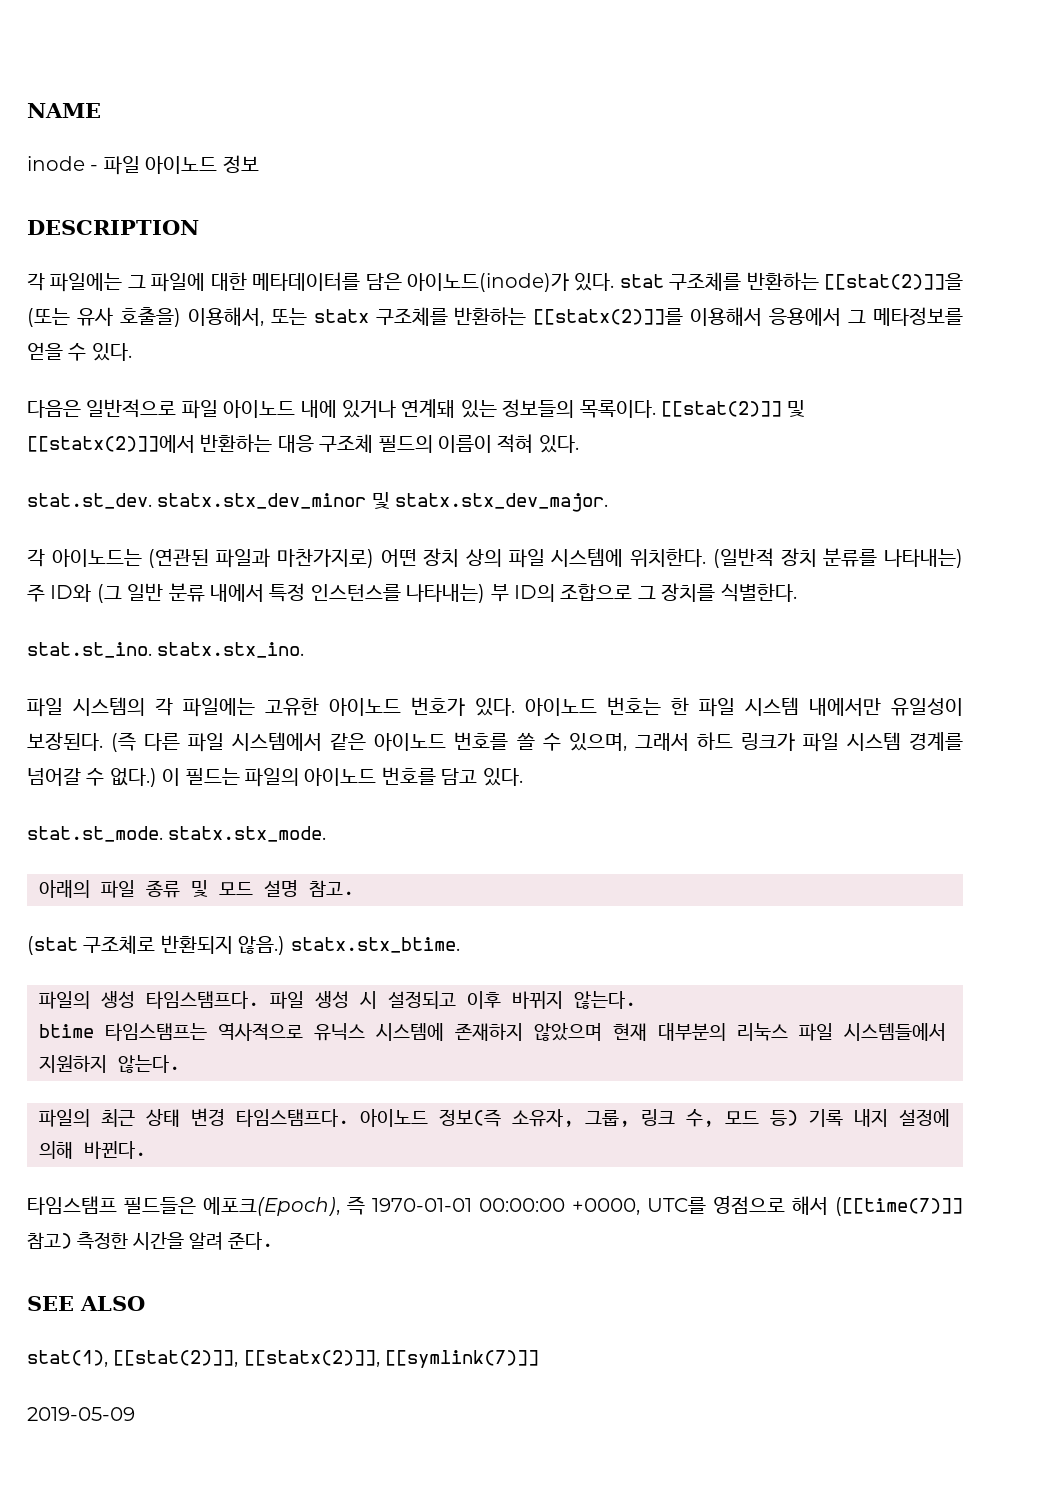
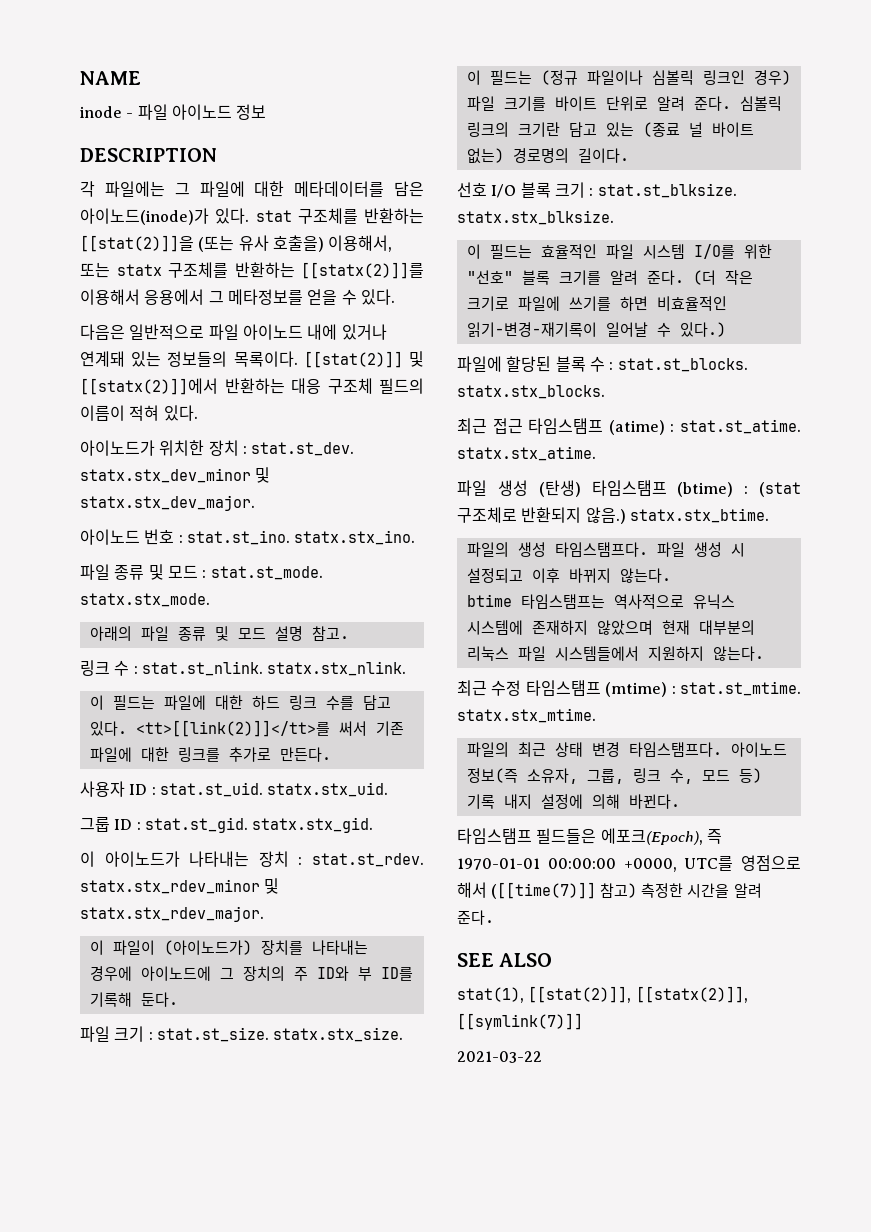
(579, 444) none -> [80,440,247,456] 아이노드가 위치한 장치 :
[27,548,963,568] [27,583,797,603] [27,642,305,658] [27,697,963,717] [27,732,963,752] [27,767,523,787] 각 아이노드는 (연관된 파일과 마찬가지로) 어떤 장치 상의 파일 시스템에 위치한다. (일반적 장치 분류를 나타내는) 주 ID와 (그 일반 분류 내에서 특정 인스턴스를 나타내는) 부 ID의 조합으로 그 장치를 식별한다. // stat.st_ino. statx.stx_ino. // 파일 시스템의 각 파일에는 고유한 아이노드 번호가 있다. 아이노드 번호는 한 파일 시스템 내에서만 유일성이 보장된다. (즉 다른 파일 시스템에서 같은 아이노드 번호를 쓸 수 있으며, 그래서 하드 링크가 파일 시스템 경계를 넘어갈 수 없다.) 이 필드는 파일의 아이노드 번호를 담고 있다. // -> [80,529,416,545] [80,564,207,580] 아이노드 번호 : stat.st_ino. statx.stx_ino. // 파일 종류 및 모드 :
(354, 888) none -> [80,660,407,676] [89,695,391,710] [89,720,404,737] [89,747,331,762] [80,781,389,797] [80,816,374,833] [80,851,424,867] [80,878,280,894] [80,906,264,922] [89,940,368,955] [89,966,413,981] [89,992,178,1007] [80,1026,404,1042] [466,70,791,85] [466,96,782,111] [466,122,754,137] [466,148,629,164] [457,182,737,198] [457,210,614,225] [466,244,772,259] [466,270,753,285] [466,296,727,311] [466,322,726,338] [457,356,748,372] [457,385,605,399] [457,418,801,435] [457,446,596,461] [457,480,749,497] 링크 수 : stat.st_nlink. statx.stx_nlink. // 이 필드는 파일에 대한 하드 링크 수를 담고 있다. <tt>[[link(2)]]</tt>를 써서 기존 파일에 대한 링크를 추가로 만든다. // 사용자 ID : stat.st_uid. statx.stx_uid. // 그룹 ID : stat.st_gid. statx.stx_gid. // 이 아이노드가 나타내는 장치 : stat.st_rdev. statx.stx_rdev_minor 및 statx.stx_rdev_major. // 이 파일이 (아이노드가) 장치를 나타내는 경우에 아이노드에 그 장치의 주 ID와 부 ID를 기록해 둔다. // 파일 크기 : stat.st_size. statx.stx_size. // 이 필드는 (정규 파일이나 심볼릭 링크인 경우) 파일 크기를 바이트 단위로 알려 준다. 심볼릭 링크의 크기란 담고 있는 (종료 널 바이트 없는) 경로명의 길이다. // 선호 I/O 블록 크기 : stat.st_blksize. statx.stx_blksize. // 이 필드는 효율적인 파일 시스템 I/O를 위한 "선호" 블록 크기를 알려 준다. (더 작은 크기로 파일에 쓰기를 하면 비효율적인 읽기-변경-재기록이 일어날 수 있다.) // 파일에 할당된 블록 수 : stat.st_blocks. statx.stx_blocks. // 최근 접근 타임스탬프 (atime) : stat.st_atime. statx.stx_atime. // 파일 생성 (탄생) 타임스탬프 (btime) :
(180, 1064) none -> [457,680,801,697] [457,708,596,723] // 최근 수정 타임스탬프 (mtime) : stat.st_mtime. statx.stx_mtime.
[27,1407,135,1421] 2019-05-09 -> [457,1051,542,1063] 2021-03-22

